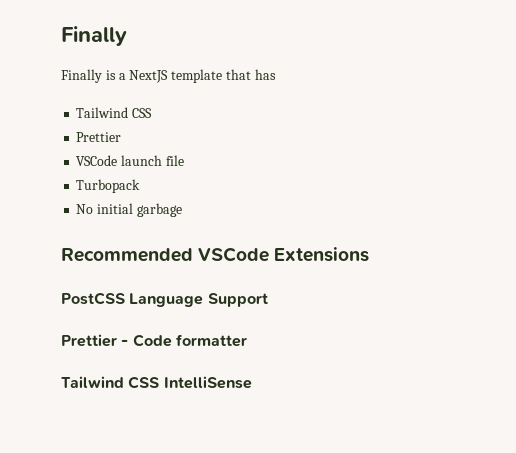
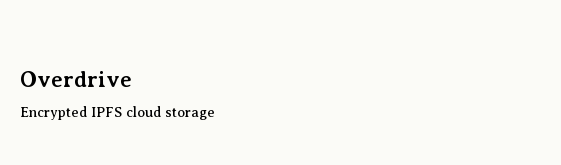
[61,26,127,46] [61,69,276,83] [76,107,153,118] [76,132,122,142] [76,155,184,166] [76,179,141,193] [76,203,182,217] [61,247,370,262] [61,292,268,307] [61,334,247,347] [61,376,252,389] Finally // Finally is a NextJS template that has // Tailwind CSS // Prettier // VSCode launch file // Turbopack // No initial garbage // Recommended VSCode Extensions // PostCSS Language Support // Prettier - Code formatter // Tailwind CSS IntelliSense -> [20,71,132,87] [20,106,215,120] Overdrive // Encrypted IPFS cloud storage

